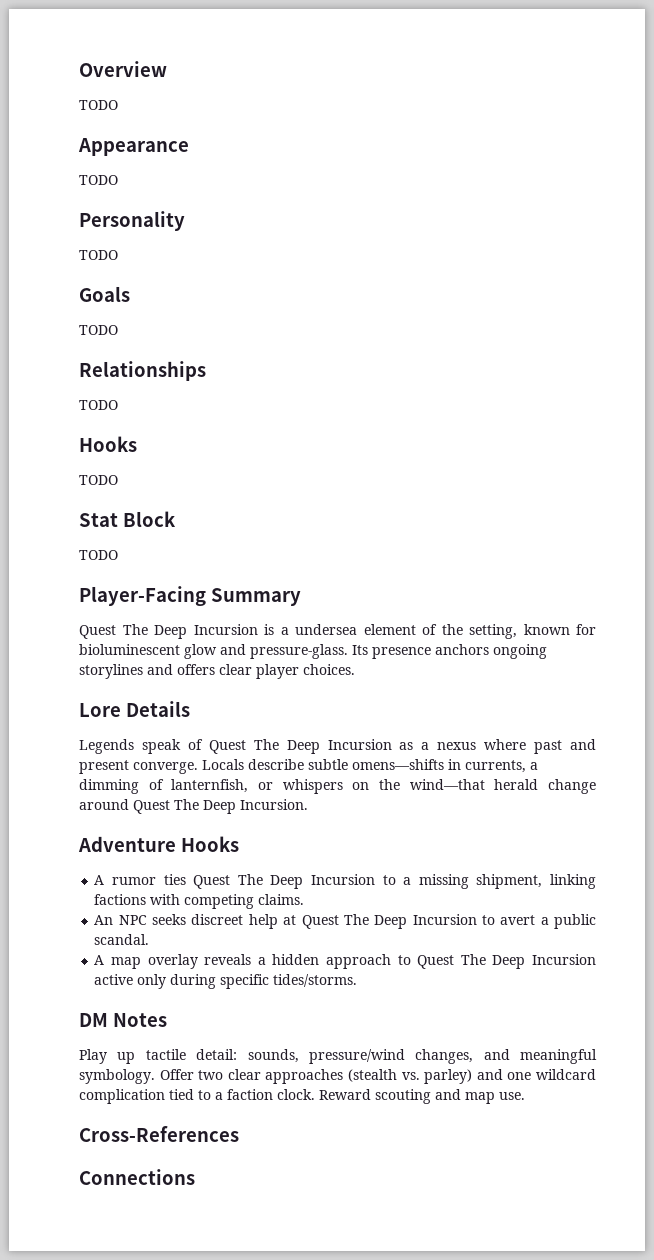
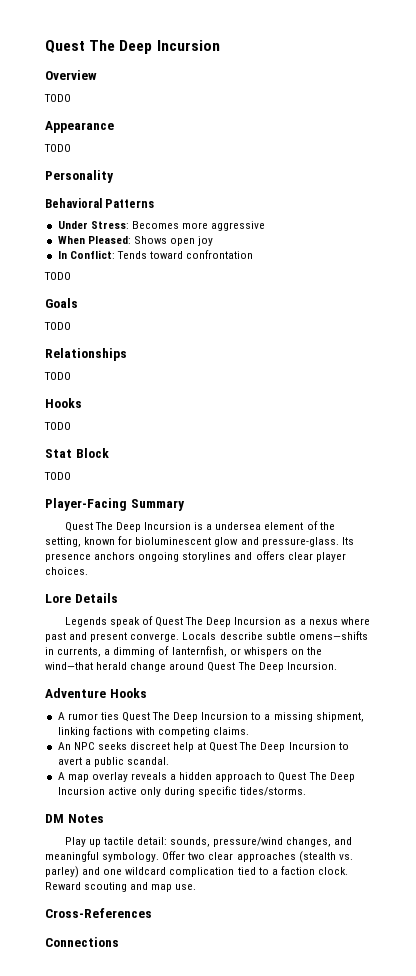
(79, 69) none -> [45,40,220,54] Quest The Deep Incursion //
(185, 221) none -> [45,198,155,208] [57,221,266,231] [57,236,214,246] [57,250,254,259] // Behavioral Patterns // Under Stress: Becomes more aggressive // When Pleased: Shows open joy // In Conflict: Tends toward confrontation

